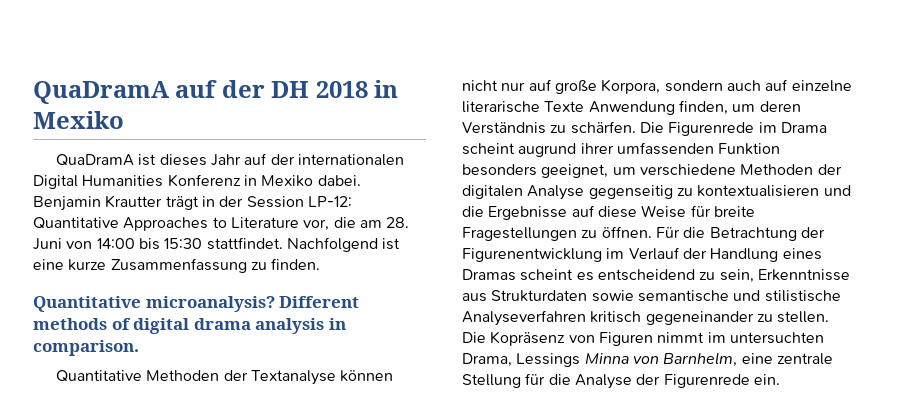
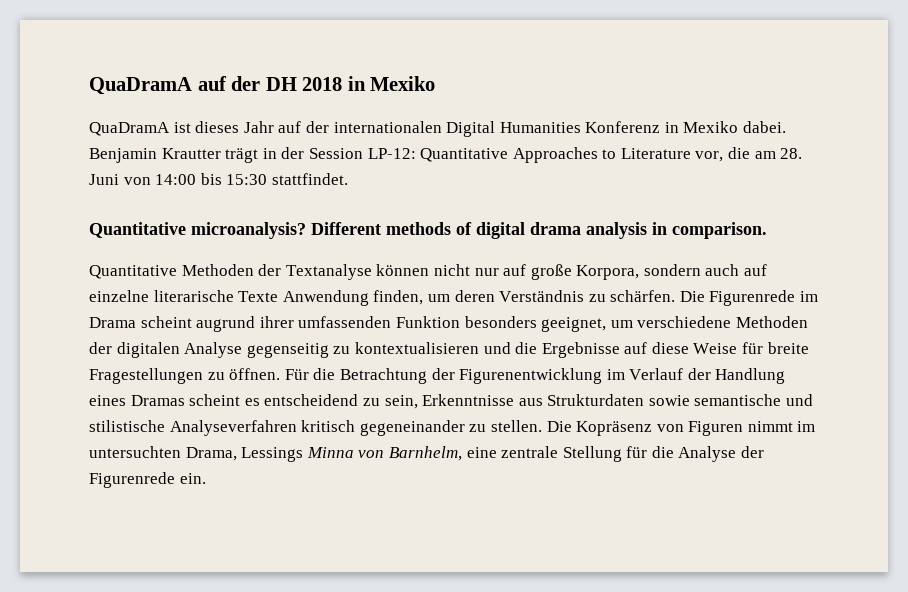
[286,237,401,252] [33,258,321,273] Nachfolgend ist eine kurze Zusammenfassung zu finden. -> (348, 179) none

